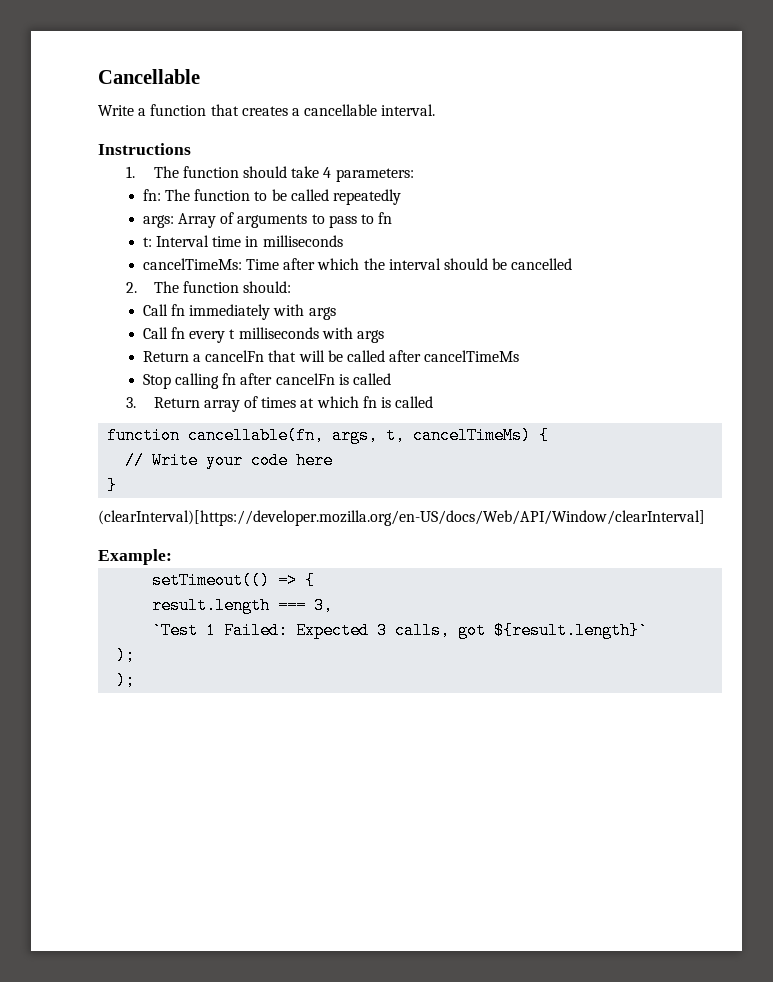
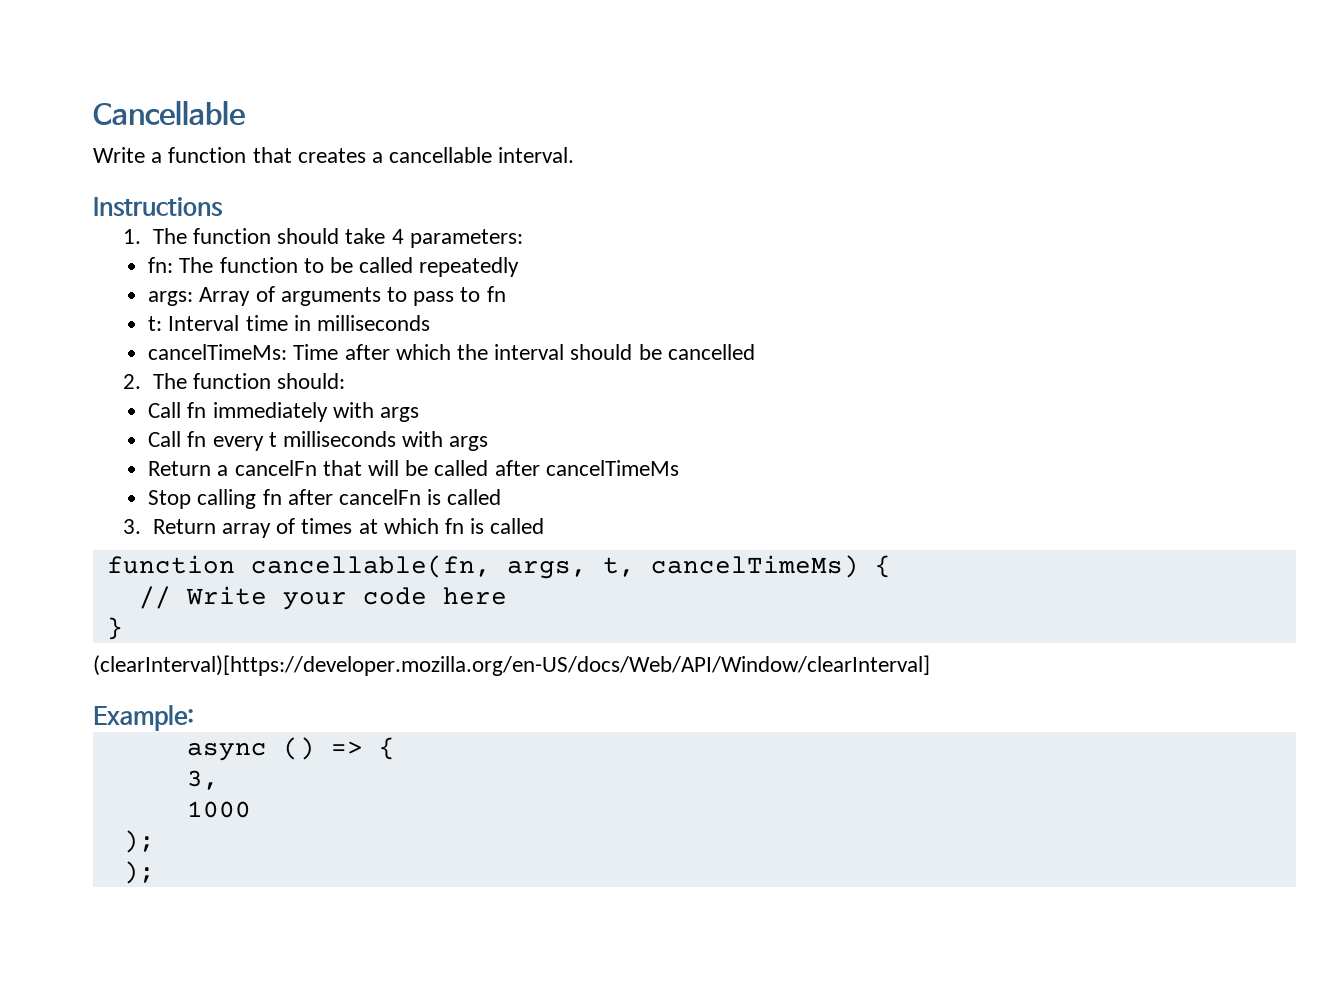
[152,572,271,589] setTimeout(() -> [186,737,315,761] async ()
[152,597,307,614] result.length === -> (395, 748) none
[152,622,649,639] `Test 1 Failed: Expected 3 calls, got ${result.length}` -> [186,801,251,818] 1000

